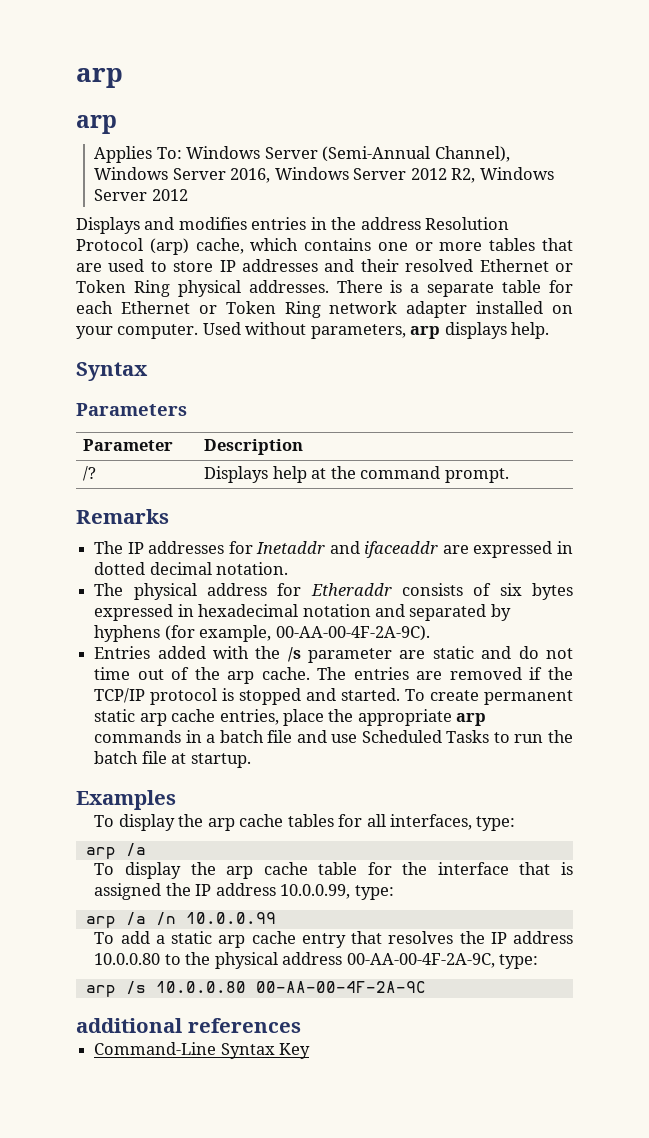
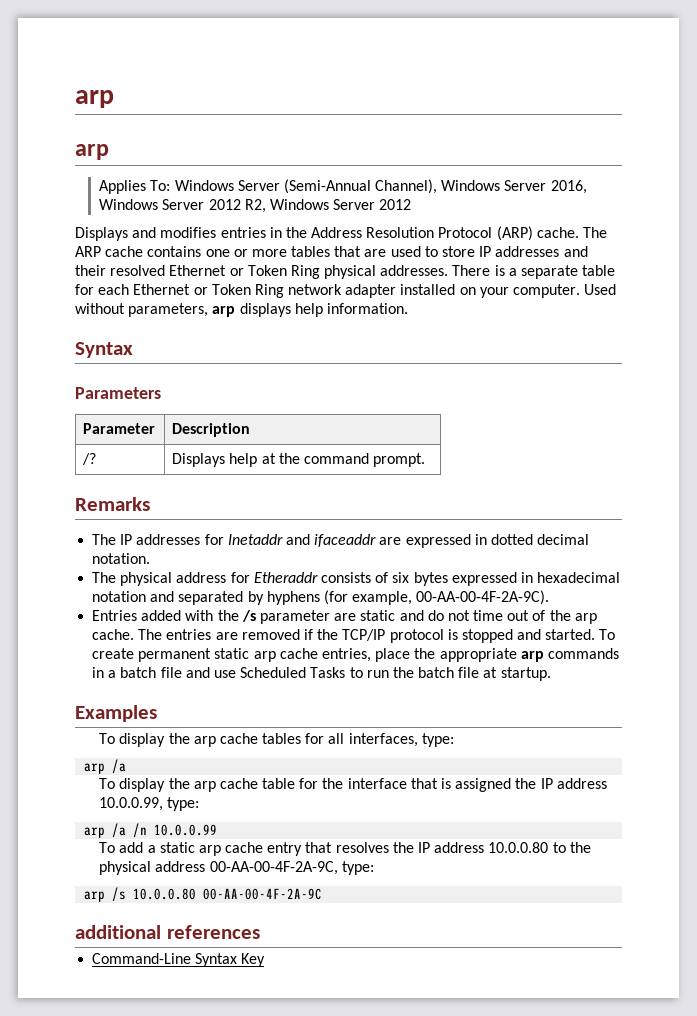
[360,217,421,230] address -> [311,227,363,238] Address
[149,238,299,255] (arp) cache, which -> [496,226,608,241] [75,246,144,257] (ARP) cache. The ARP cache
[511,322,550,339] help. -> [294,303,408,317] help information.

